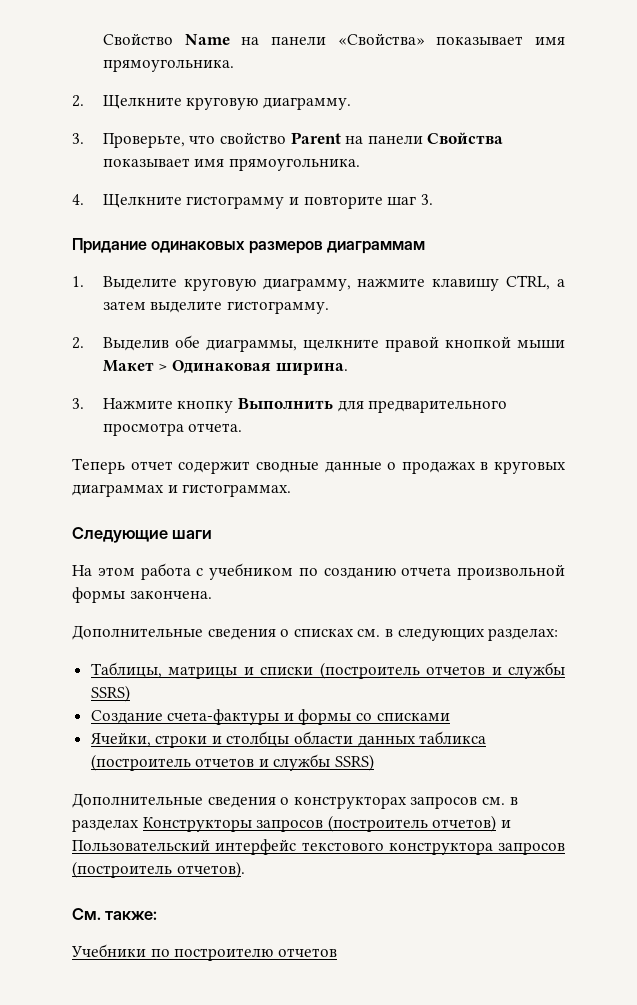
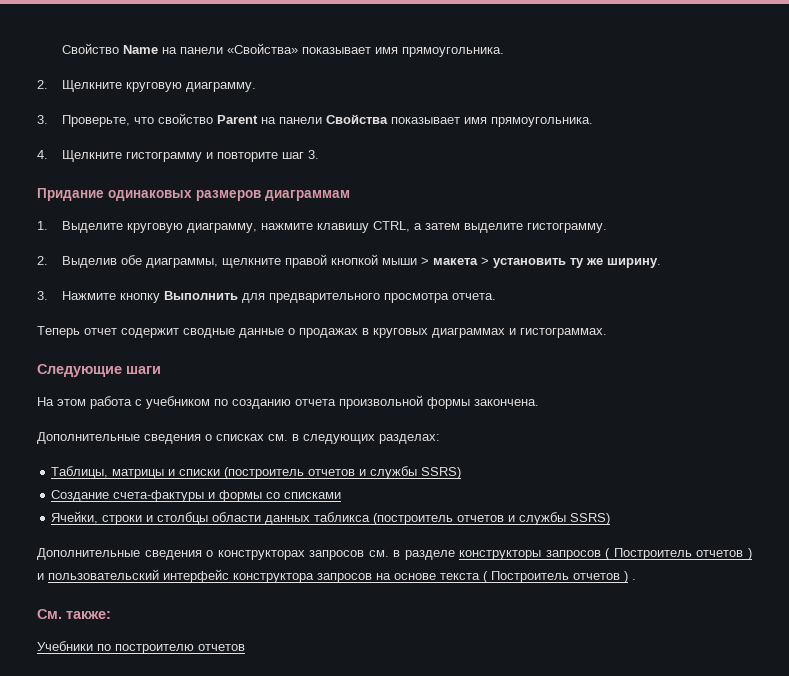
[102,360,348,375] Макет > Одинаковая ширина. -> [420,257,661,268] > макета > установить ту же ширину.
[72,815,511,832] [72,839,565,855] [72,861,245,878] разделах Конструкторы запросов (построитель отчетов) и Пользовательский интерфейс текстового конструктора запросов (построитель отчетов). -> [404,548,753,560] [37,569,636,583] разделе конструкторы запросов ( Построитель отчетов ) и пользовательский интерфейс конструктора запросов на основе текста ( Построитель отчетов ) .

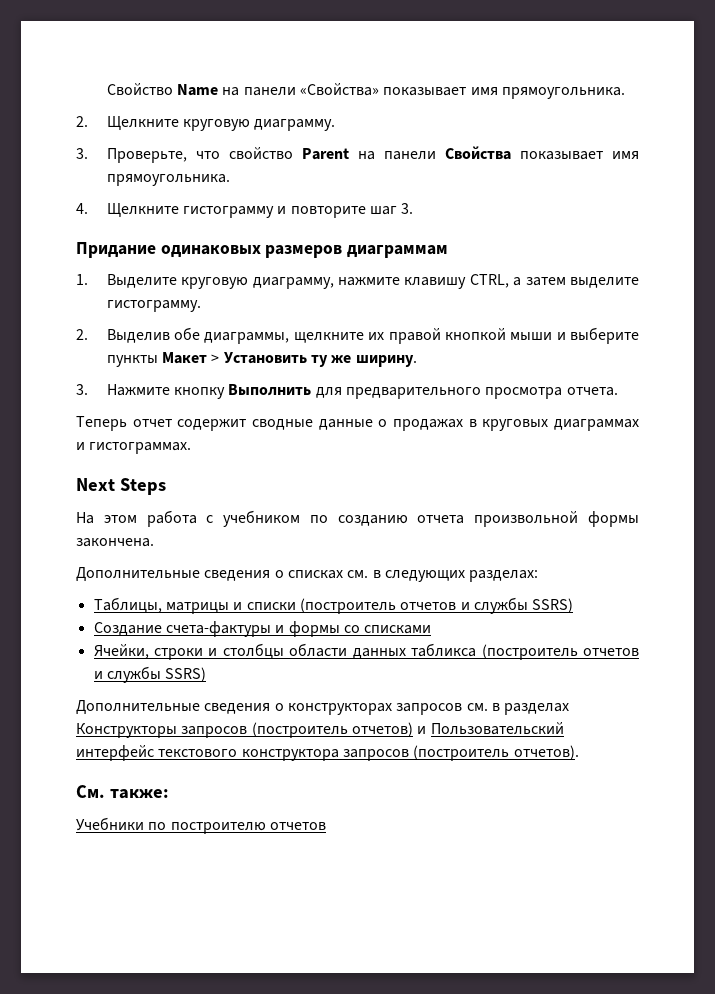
(281, 263) none -> [368,332,385,340] их
[420,257,566,268] > макета > установить -> [556,327,640,344] [106,352,307,367] и выберите пункты Макет > Установить
[37,364,161,377] Следующие шаги -> [76,478,166,495] Next Steps
[404,548,753,560] [37,569,636,583] разделе конструкторы запросов ( Построитель отчетов ) и пользовательский интерфейс конструктора запросов на основе текста ( Построитель отчетов ) . -> [504,703,570,715] [76,722,564,738] [76,745,579,761] разделах Конструкторы запросов (построитель отчетов) и Пользовательский интерфейс текстового конструктора запросов (построитель отчетов).

